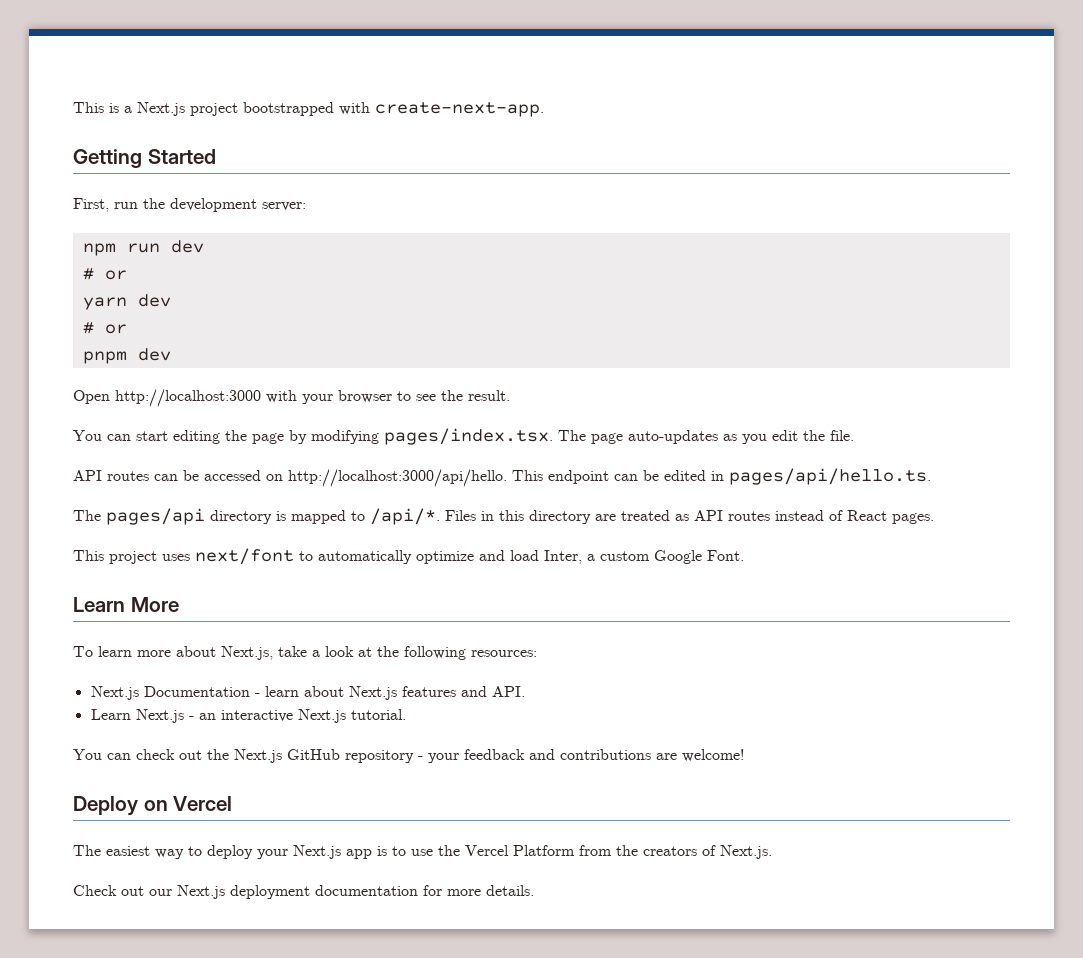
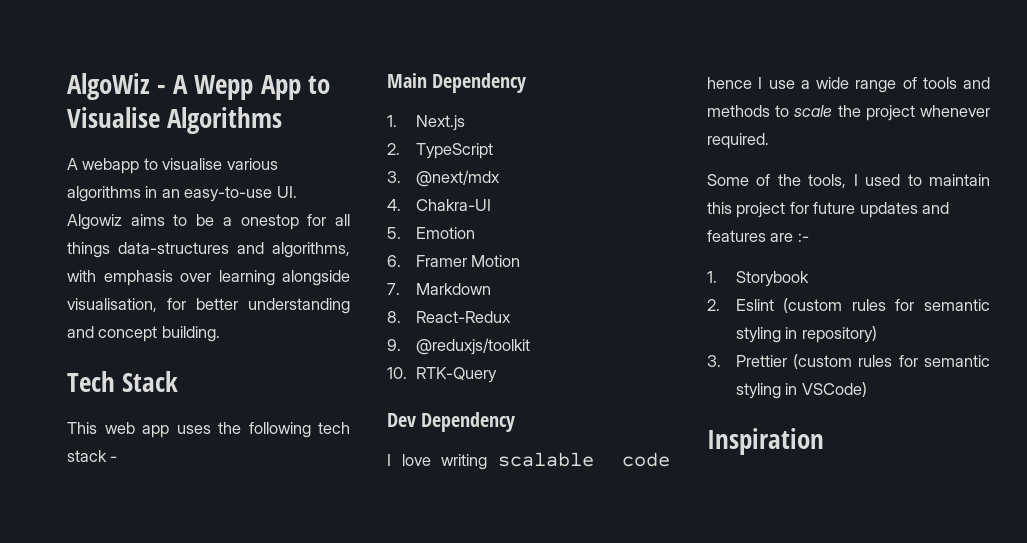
[73,102,544,117] [73,149,216,168] [73,198,306,212] [82,240,204,256] [82,268,127,280] [82,294,171,310] [82,322,127,334] [82,348,171,364] [73,389,510,407] [73,428,854,445] [73,468,931,487] [73,508,934,525] [73,548,744,565] [73,597,179,612] [73,646,537,660] [90,686,525,700] [90,709,406,723] [73,749,744,763] [73,796,233,816] [73,845,772,859] [73,885,534,899] This is a Next.js project bootstrapped with create-next-app. // Getting Started // First, run the development server: // npm run dev // # or // yarn dev // # or // pnpm dev // Open http://localhost:3000 with your browser to see the result. // You can start editing the page by modifying pages/index.tsx. The page auto-updates as you edit the file. // API routes can be accessed on http://localhost:3000/api/hello. This endpoint can be edited in pages/api/hello.ts. // The pages/api directory is mapped to /api/*. Files in this directory are treated as API routes instead of React pages. // This project uses next/font to automatically optimize and load Inter, a custom Google Font. // Learn More // To learn more about Next.js, take a look at the following resources: // Next.js Documentation - learn about Next.js features and API. // Learn Next.js - an interactive Next.js tutorial. // You can check out the Next.js GitHub repository - your feedback and contributions are welcome! // Deploy on Vercel // The easiest way to deploy your Next.js app is to use the Vercel Platform from the creators of Next.js. // Check out our Next.js deployment documentation for more details. -> [67,73,330,100] [67,107,283,134] [67,158,278,174] [67,186,297,202] [67,214,351,230] [67,242,350,258] [67,270,350,286] [67,298,350,314] [67,326,220,342] [67,371,179,392] [67,422,350,438] [67,450,118,462] [387,73,527,93] [387,115,465,131] [387,143,493,159] [387,170,500,187] [387,199,491,211] [387,227,475,239] [387,255,521,267] [387,283,491,295] [387,311,511,323] [387,338,530,355] [387,367,497,383] [387,412,516,432] [387,452,670,470] [707,77,990,93] [707,105,990,121] [707,133,769,149] [707,174,990,188] [707,202,950,218] [707,230,809,242] [707,271,809,287] [707,298,990,313] [735,326,877,343] [707,354,990,369] [735,382,867,399] [707,428,824,455] AlgoWiz - A Wepp App to Visualise Algorithms // A webapp to visualise various algorithms in an easy-to-use UI. Algowiz aims to be a onestop for all things data-structures and algorithms, with emphasis over learning alongside visualisation, for better understanding and concept building. // Tech Stack // This web app uses the following tech stack - // Main Dependency // 1. Next.js // 2. TypeScript // 3. @next/mdx // 4. Chakra-UI // 5. Emotion // 6. Framer Motion // 7. Markdown // 8. React-Redux // 9. @reduxjs/toolkit // 10. RTK-Query // Dev Dependency // I love writing scalable code hence I use a wide range of tools and methods to scale the project whenever required. // Some of the tools, I used to maintain this project for future updates and features are :- // 1. Storybook // 2. Eslint (custom rules for semantic styling in repository) // 3. Prettier (custom rules for semantic styling in VSCode) // Inspiration

